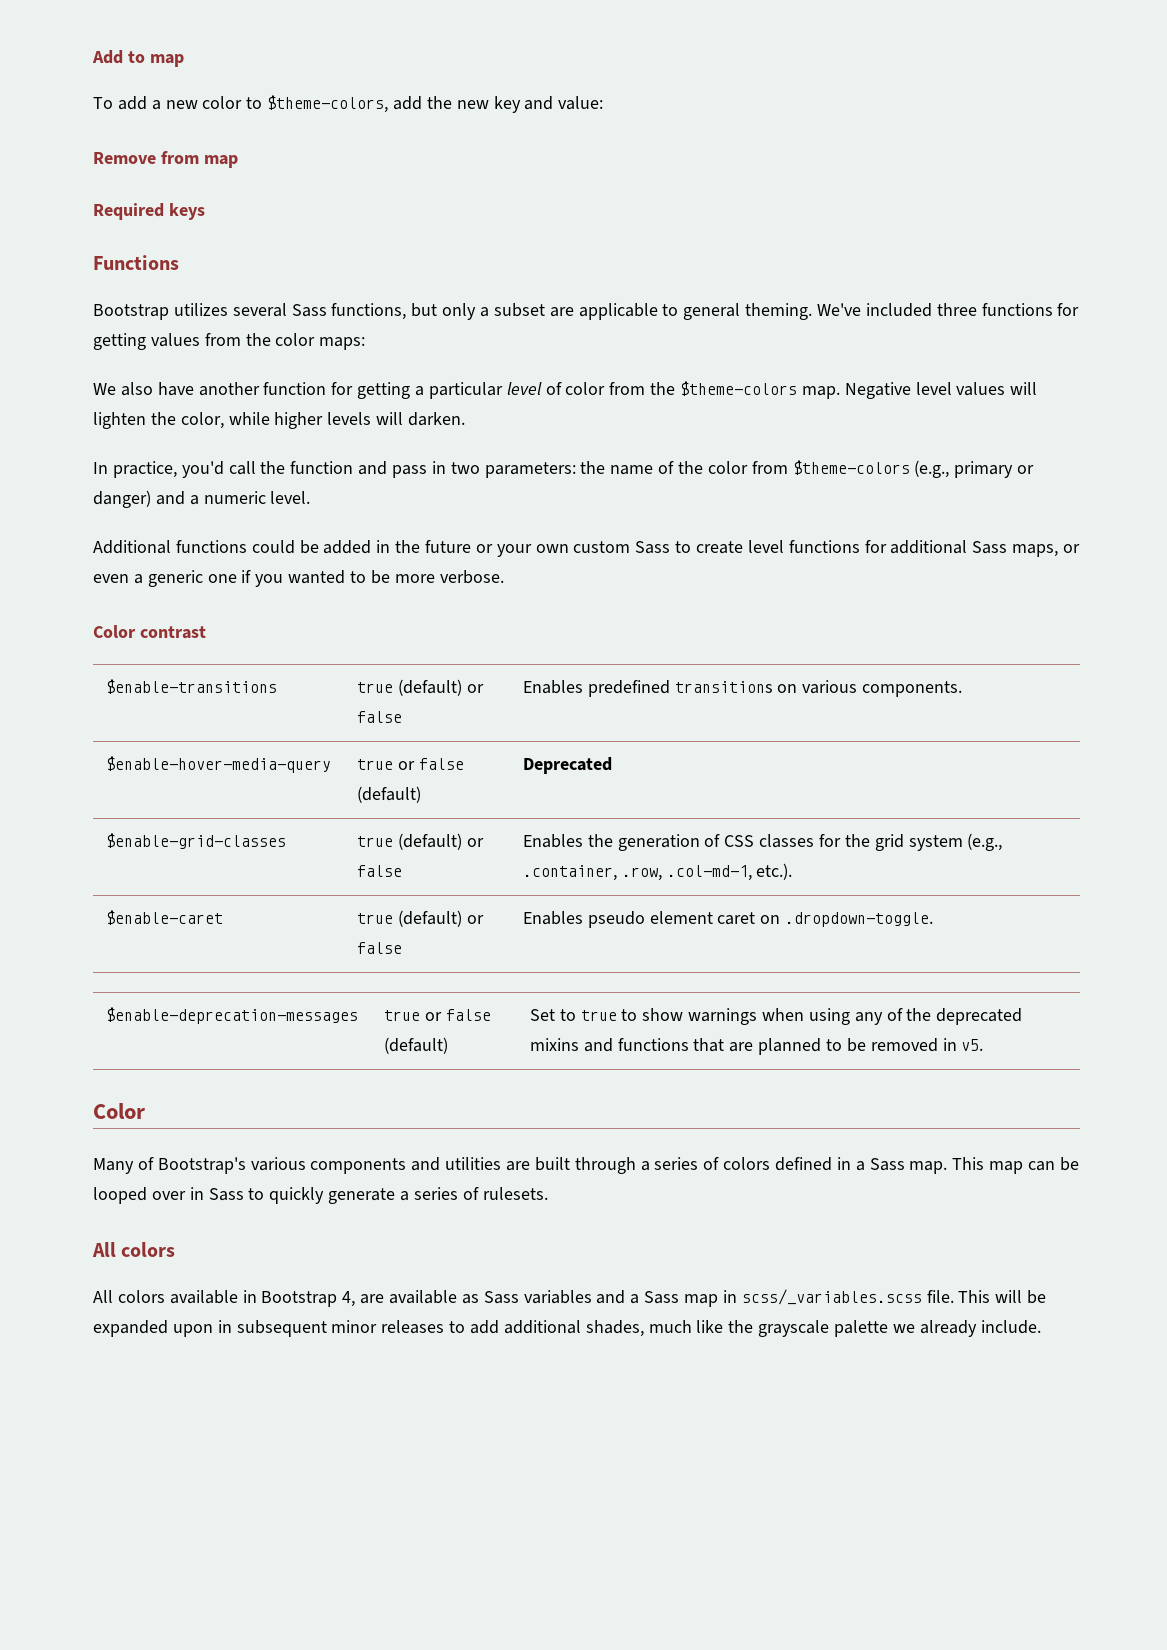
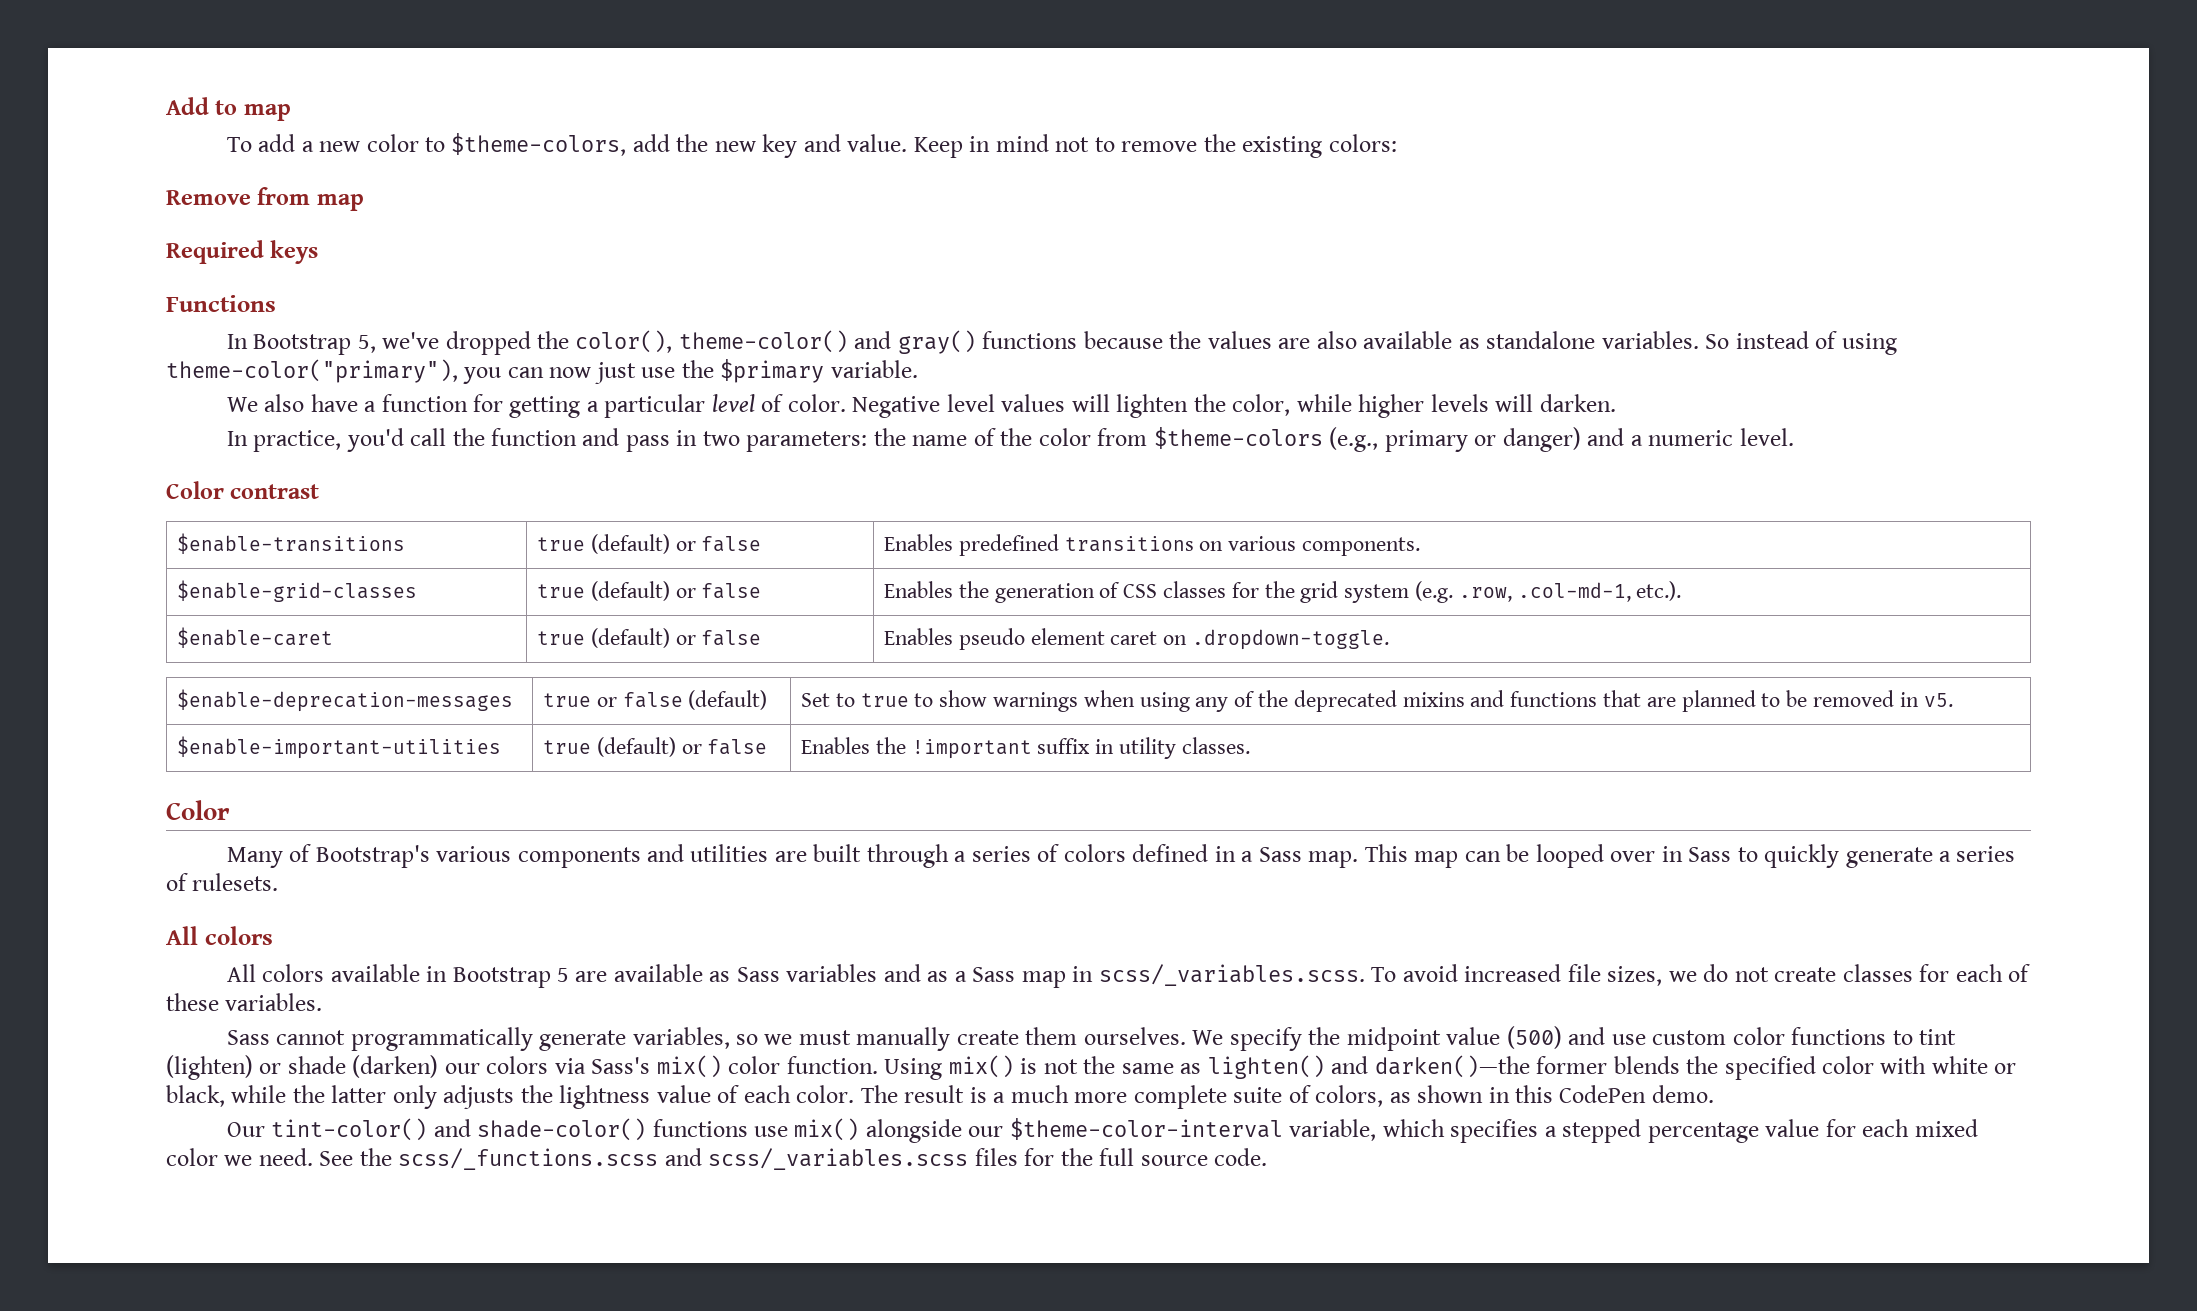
[558,96,604,110] value: -> [847,134,1397,158] value. Keep in mind not to remove the existing colors:
[93,303,1080,320] [93,333,366,350] Bootstrap utilizes several Sass functions, but only a subset are applicable to general theming. We've included three functions for getting values from the color maps: -> [226,330,1897,355] [166,359,918,384] In Bootstrap 5, we've dropped the color(), theme-color() and gray() functions because the values are also available as standalone variables. So instead of using theme-color("primary"), you can now just use the $primary variable.
[198,382,260,396] another -> [364,401,377,412] a
[565,381,840,399] color from the $theme-colors map. -> [787,394,846,412] color.
[93,540,1081,557] [93,570,504,587] // Additional functions could be added in the future or your own custom Sass to create level functions for additional Sass maps, or even a generic one if you wanted to be more verbose. -> (1794, 437) none
[105,756,331,773] [356,758,464,770] [356,786,421,803] [522,757,612,774] // $enable-hover-media-query | true or false (default) | Deprecated -> (1421, 546) none
[967,833,1003,851] [522,865,617,881] (e.g., .container, -> [1415,581,1454,603] (e.g.
(984, 1045) none -> [176,736,501,759] [542,737,768,757] [800,737,1250,759] // $enable-important-utilities | true (default) or false | Enables the !important suffix in utility classes.
[342,1291,356,1307] 4, -> [557,968,570,982] 5
(626, 1297) none -> [927,971,949,982] as
[741,1289,1047,1305] [93,1320,1041,1337] scss/_variables.scss file. This will be expanded upon in subsequent minor releases to add additional shades, much like the grayscale palette we already include. -> [1098,964,2031,986] [166,993,323,1011] [226,1026,1957,1051] [166,1055,2017,1080] [166,1085,1714,1109] [226,1118,1978,1143] [166,1148,1268,1170] scss/_variables.scss. To avoid increased file sizes, we do not create classes for each of these variables. // Sass cannot programmatically generate variables, so we must manually create them ourselves. We specify the midpoint value (500) and use custom color functions to tint (lighten) or shade (darken) our colors via Sass's mix() color function. Using mix() is not the same as lighten() and darken()—the former blends the specified color with white or black, while the latter only adjusts the lightness value of each color. The result is a much more complete suite of colors, as shown in this CodePen demo. // Our tint-color() and shade-color() functions use mix() alongside our $theme-color-interval variable, which specifies a stepped percentage value for each mixed color we need. See the scss/_functions.scss and scss/_variables.scss files for the full source code.

